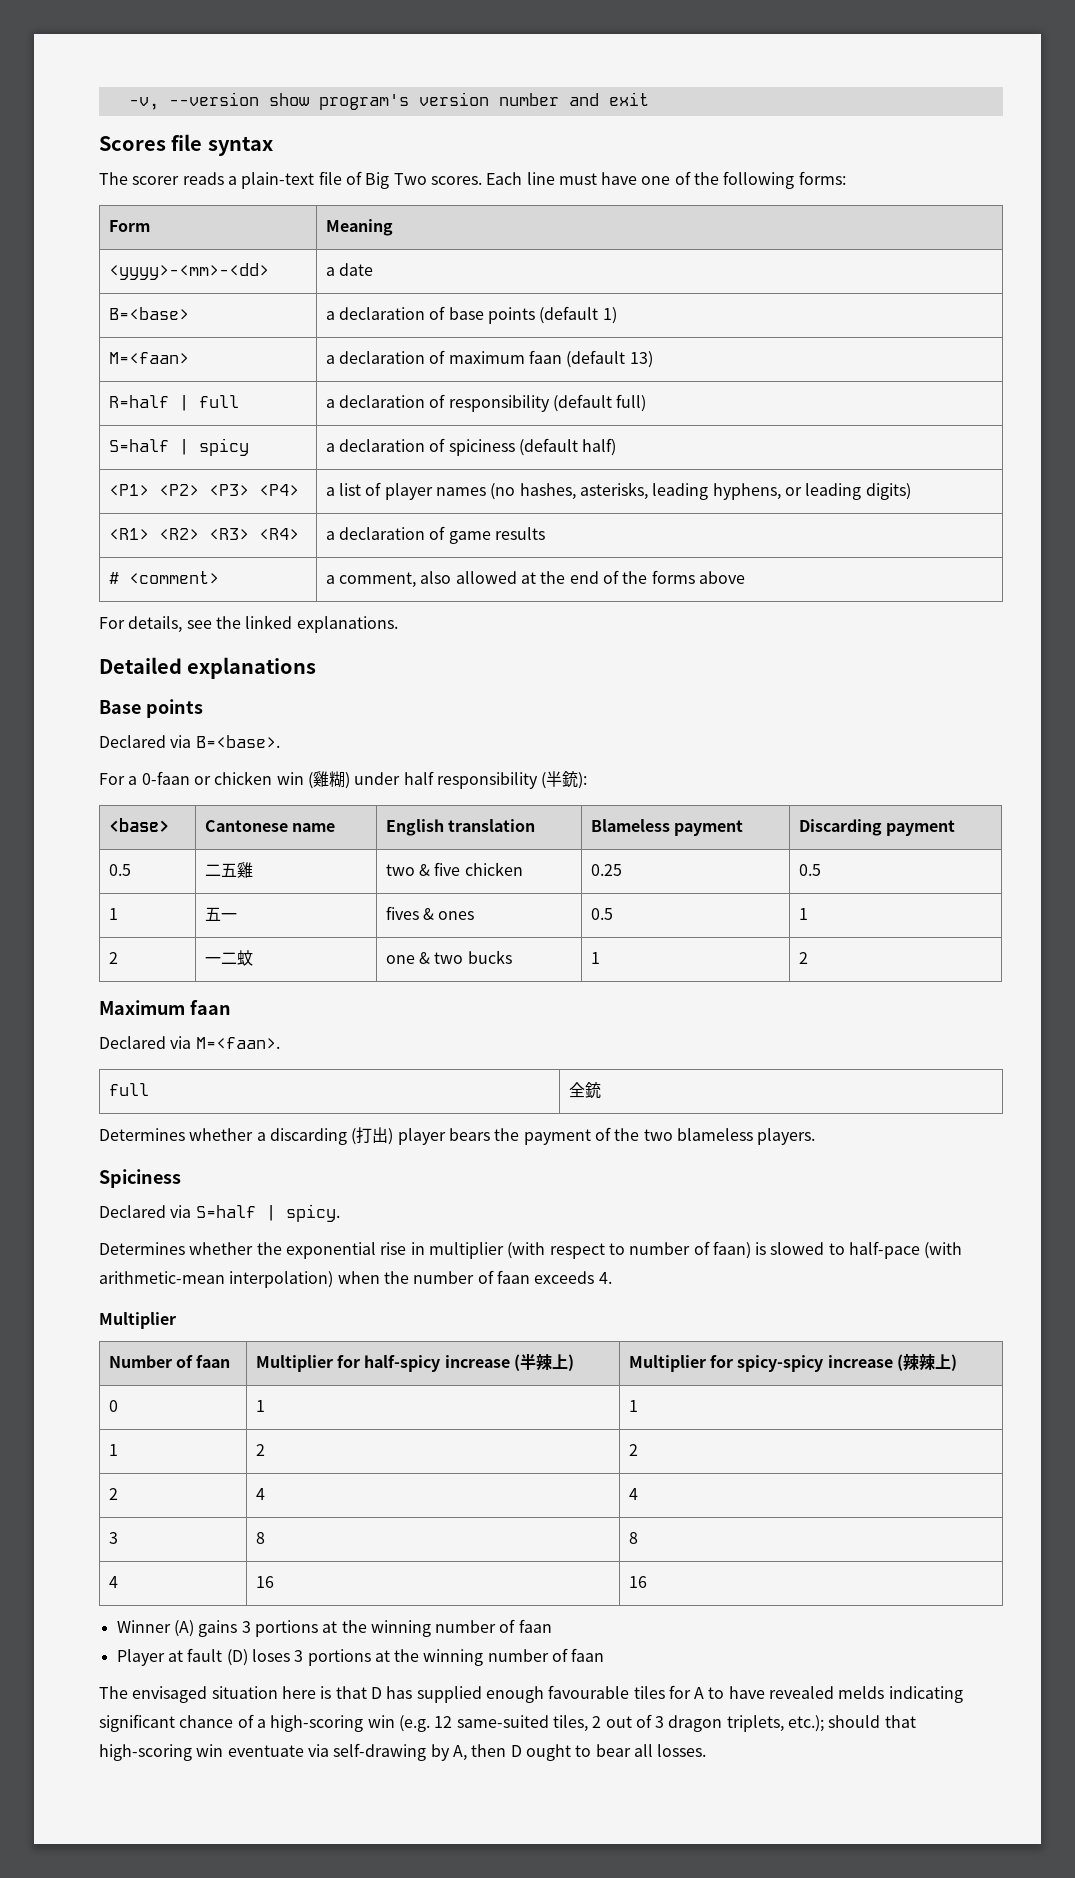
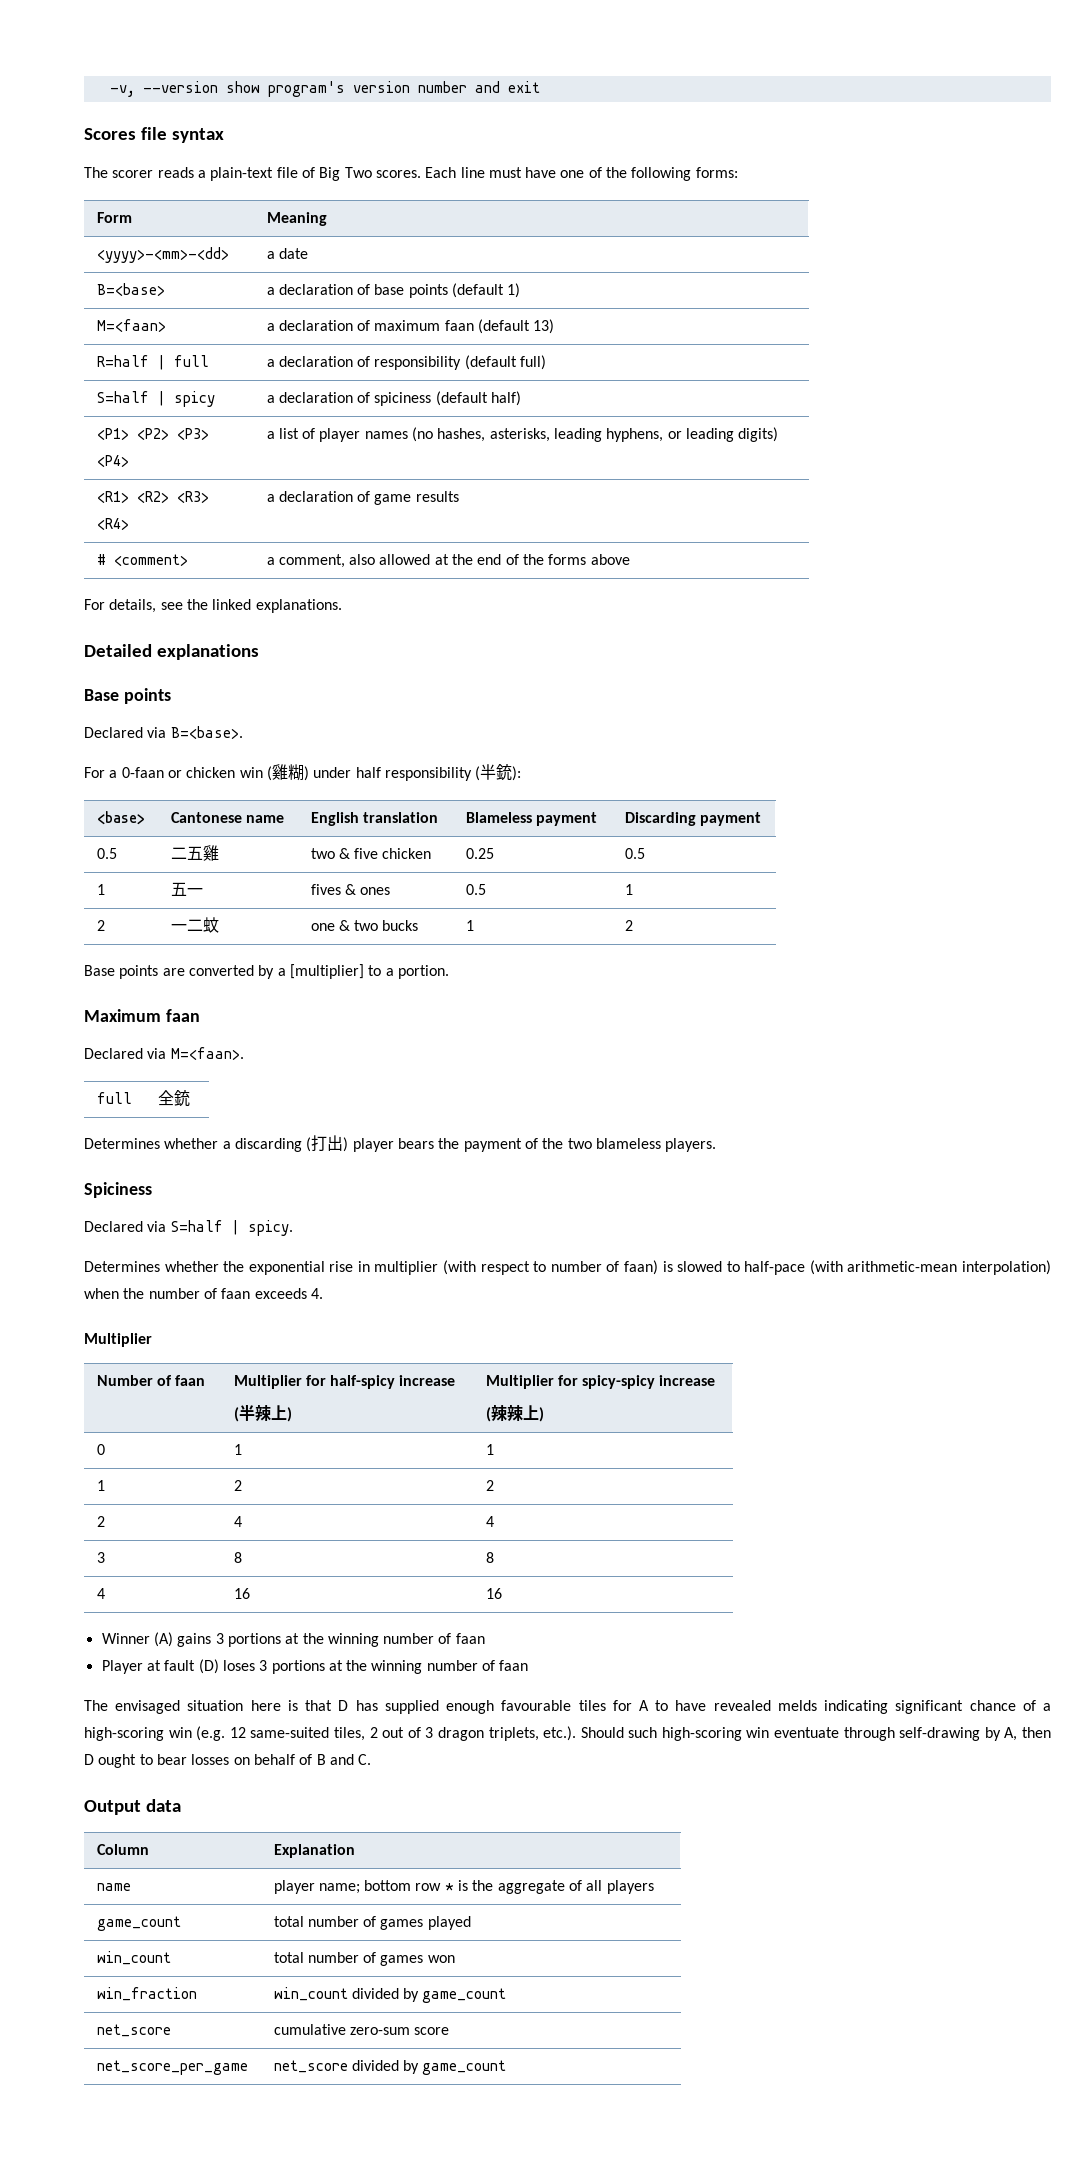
(808, 958) none -> [84,964,449,979] // Base points are converted by a [multiplier] to a portion.
(510, 1361) none -> (456, 1380) //
(893, 1361) none -> (716, 1380) //
[788,1715,916,1732] etc.); should that -> [543,1726,658,1741] etc.). Should such
[307,1744,329,1757] via -> [843,1727,895,1741] through
[633,1744,707,1757] all losses. -> [191,1754,372,1765] [84,1799,181,1815] [96,1844,149,1855] [273,1844,355,1858] [96,1883,131,1891] [273,1880,654,1894] [96,1916,181,1931] [273,1916,471,1930] [96,1951,171,1965] [273,1952,455,1966] [96,1987,197,2001] [273,1987,507,2003] [96,2024,171,2037] [273,2024,450,2035] [96,2060,248,2075] [273,2060,507,2075] losses on behalf of B and C. // Output data // Column | Explanation // name | player name; bottom row * is the aggregate of all players // game_count | total number of games played // win_count | total number of games won // win_fraction | win_count divided by game_count // net_score | cumulative zero-sum score // net_score_per_game | net_score divided by game_count

